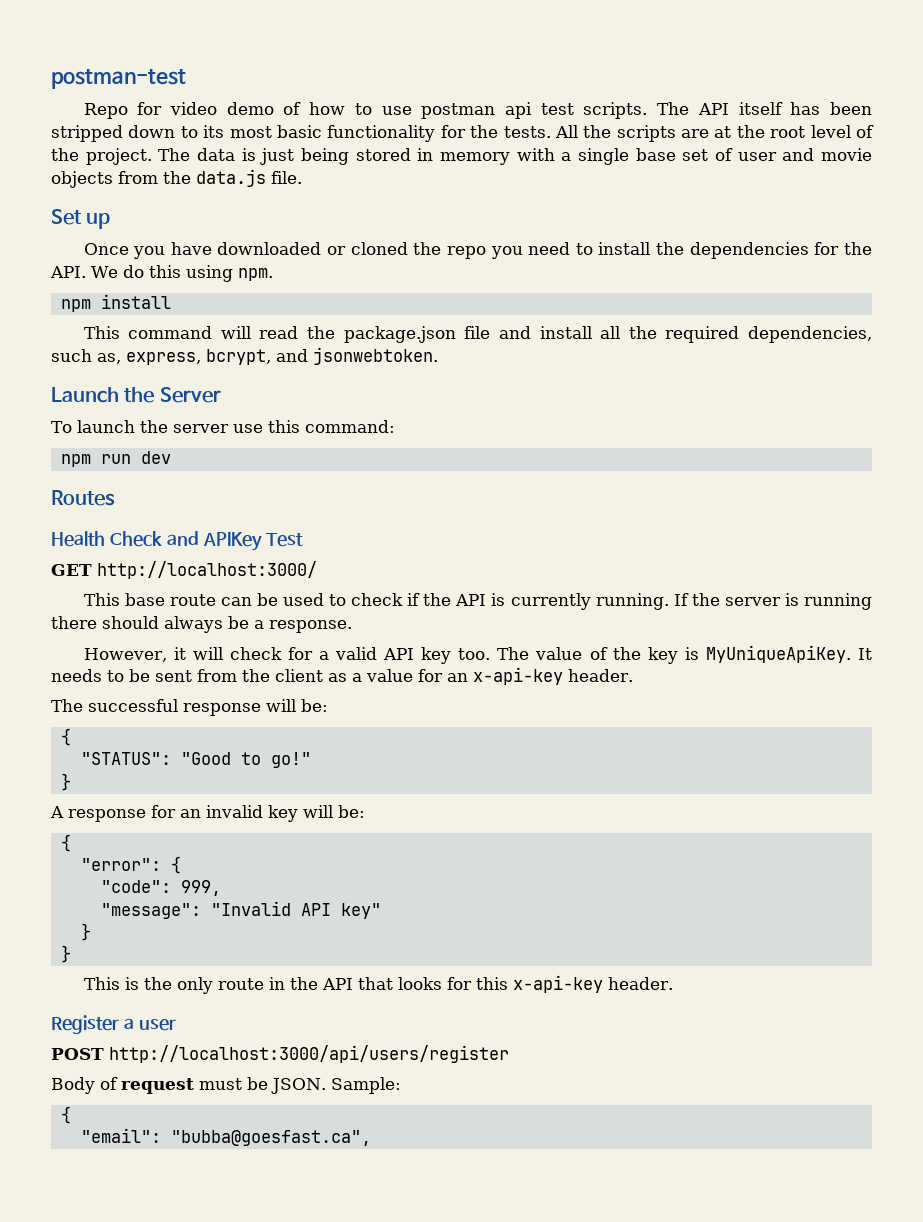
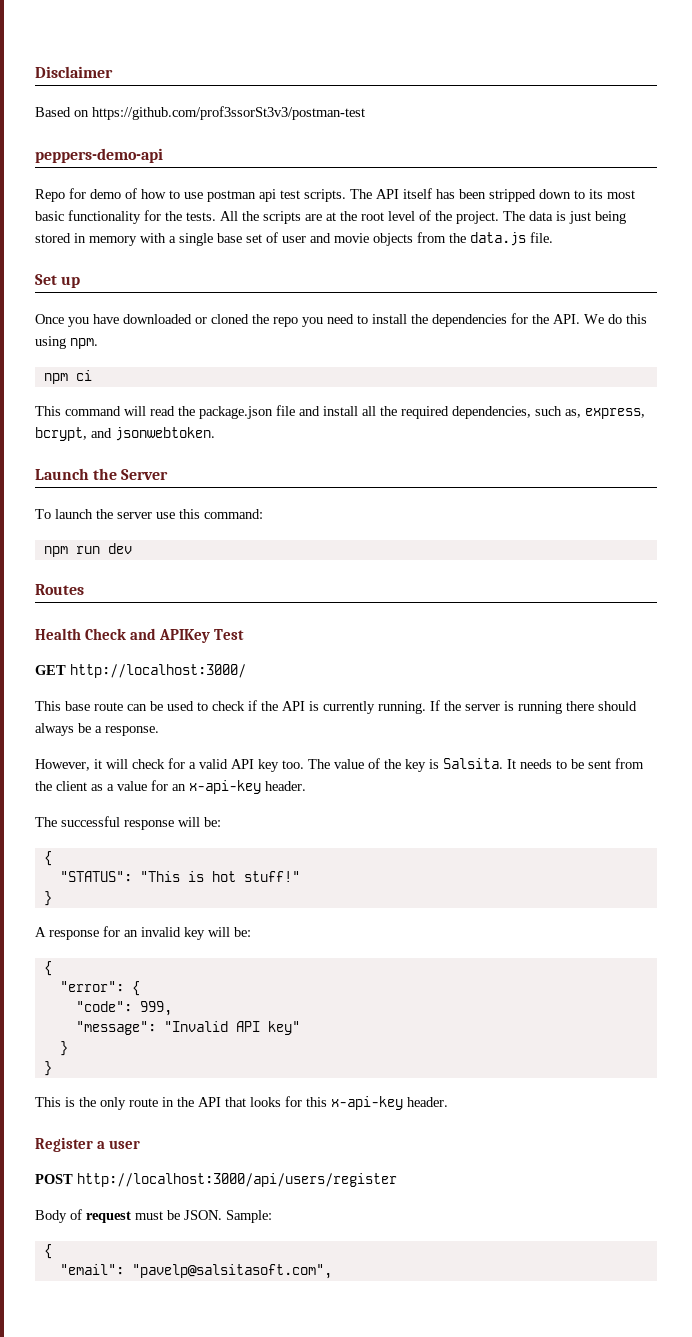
[51,69,186,89] postman-test -> [35,66,113,78] [35,106,365,120] [35,148,163,163] Disclaimer // Based on https://github.com/prof3ssorSt3v3/postman-test // peppers-demo-api
[169,102,217,115] video -> (86, 193) none
[100,294,171,309] install -> [75,370,92,381] ci
[705,645,851,663] MyUniqueApiKey. -> [443,758,503,769] Salsita.
[180,752,311,768] "Good to go!" -> [139,871,300,882] "This is hot stuff!"
[170,1130,371,1146] "bubba@goesfast.ca", -> [131,1264,332,1279] "pavelp@salsitasoft.com",

